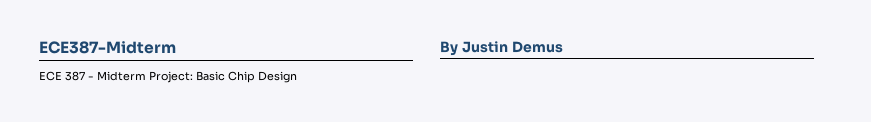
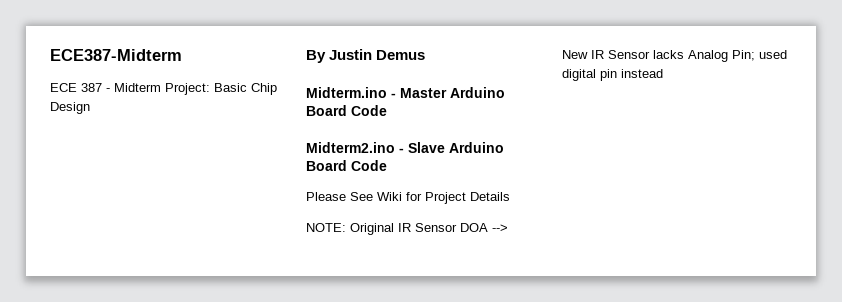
(563, 47) none -> [306,87,505,98] [306,105,387,116] [306,142,504,153] [306,160,387,171] [306,192,510,204] [306,223,508,235] [562,50,787,62] [562,69,663,81] // Midterm.ino - Master Arduino Board Code // Midterm2.ino - Slave Arduino Board Code // Please See Wiki for Project Details // NOTE: Original IR Sensor DOA --> New IR Sensor lacks Analog Pin; used digital pin instead

